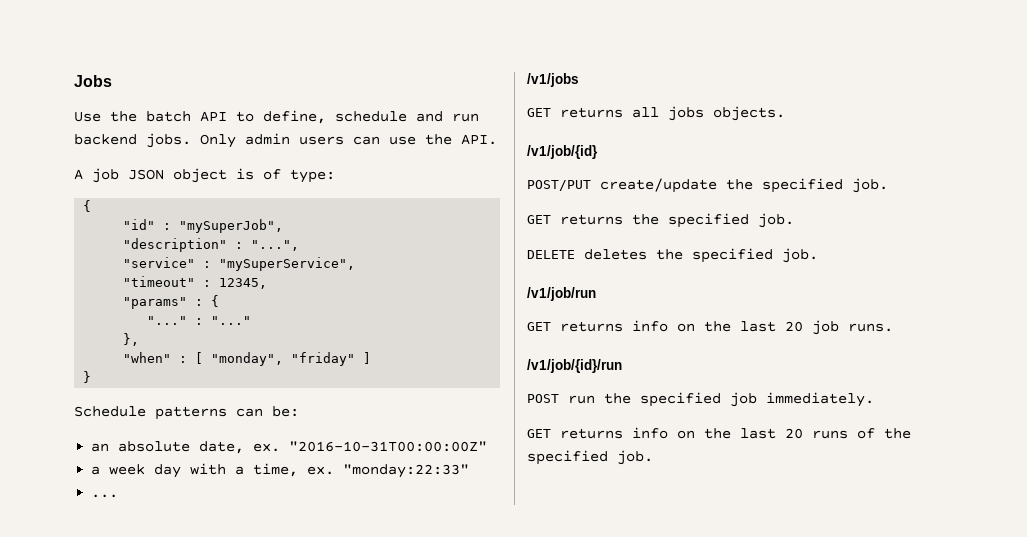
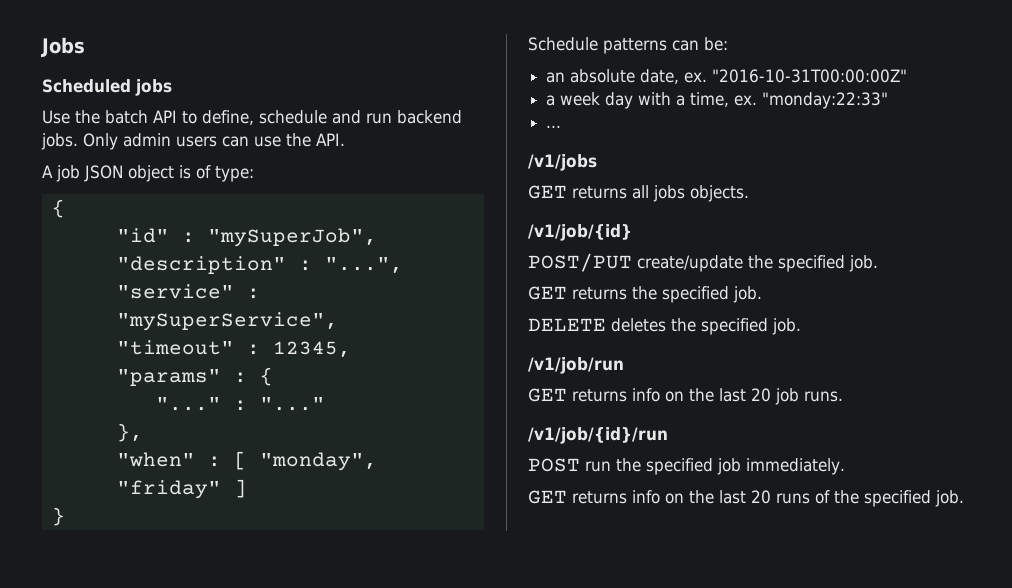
(112, 81) none -> [42,79,172,96] // Scheduled jobs

